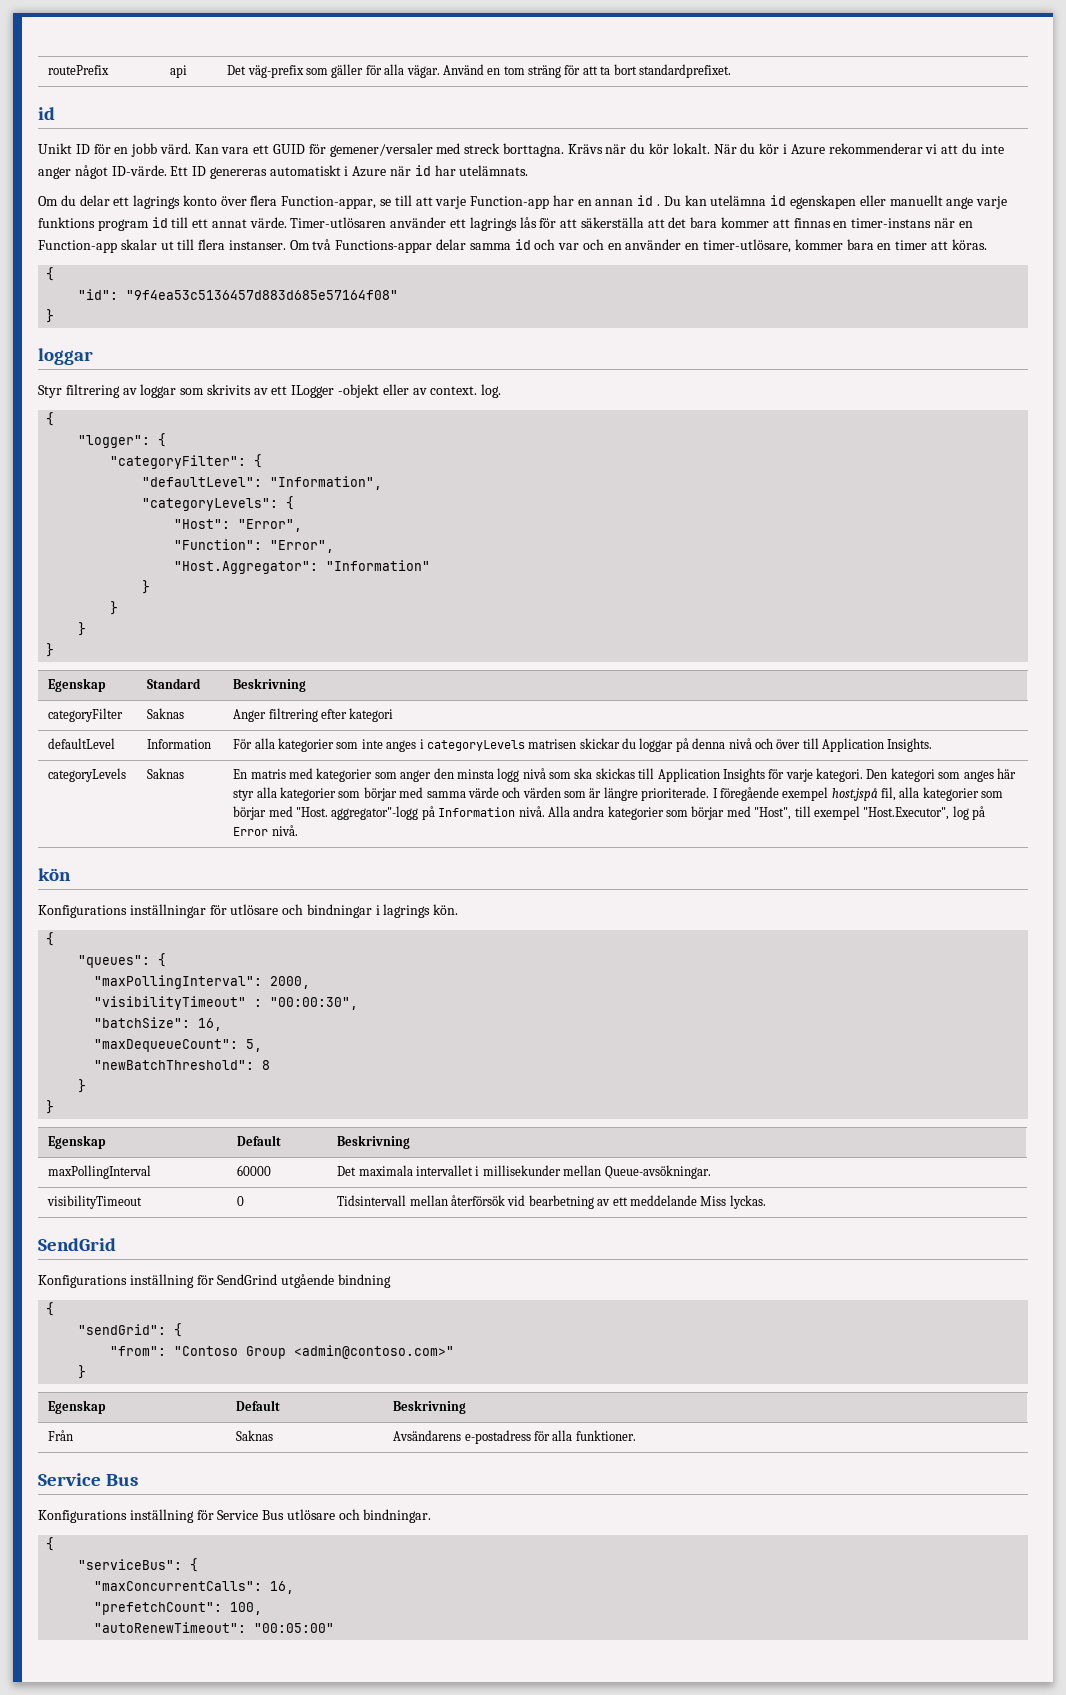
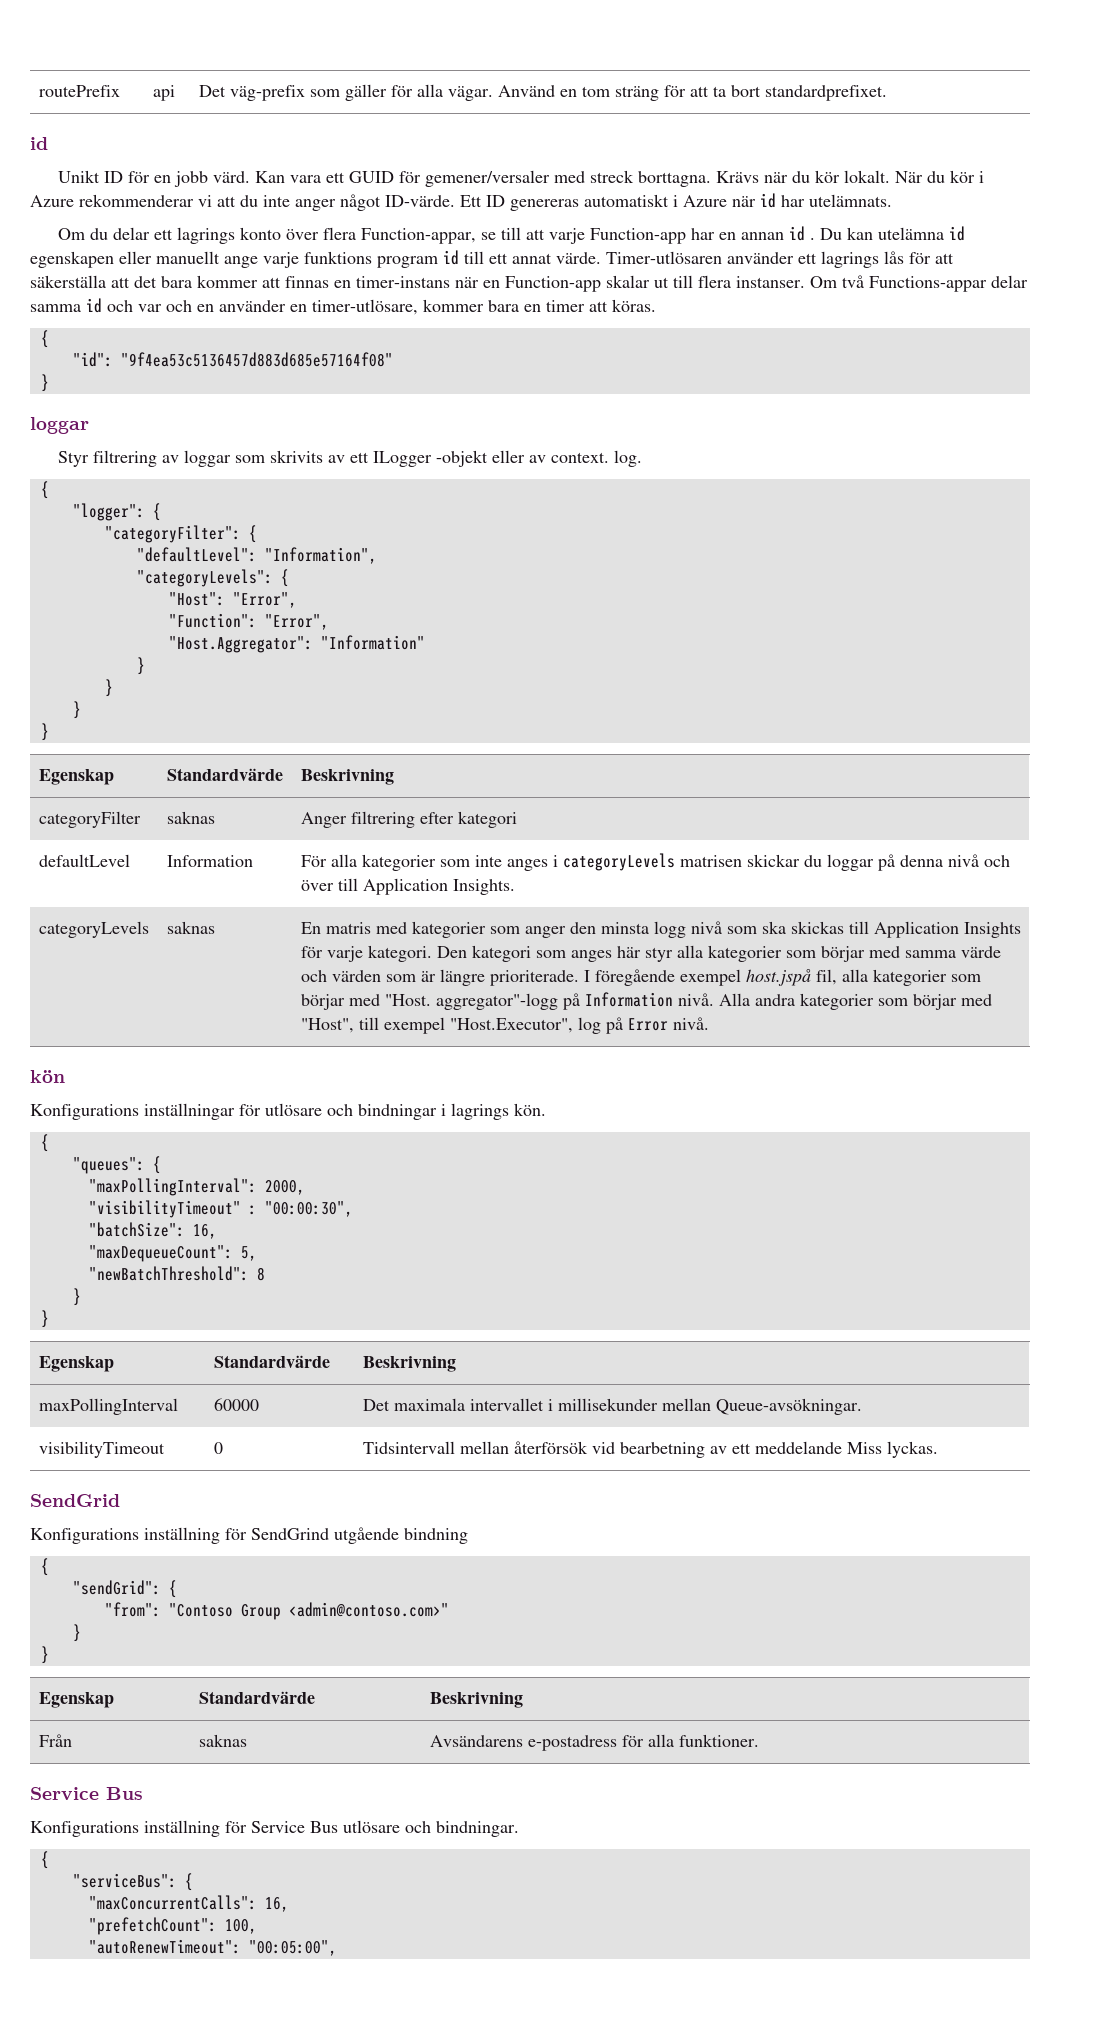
[147,678,202,689] Standard -> [166,768,283,781] Standardvärde
[147,708,185,719] Saknas -> [166,811,215,824] saknas
[147,768,185,779] Saknas -> [166,921,215,934] saknas
[237,1135,282,1146] Default -> [213,1355,330,1368] Standardvärde
[48,1400,107,1414] [236,1400,281,1411] // Egenskap | Default -> [40,1646,49,1664] [38,1692,114,1708] [198,1691,315,1704] // } // Egenskap | Standardvärde
[236,1430,274,1441] Saknas -> [198,1734,247,1747] saknas
[254,1623,335,1633] "00:05:00" -> [248,1940,337,1956] "00:05:00",

